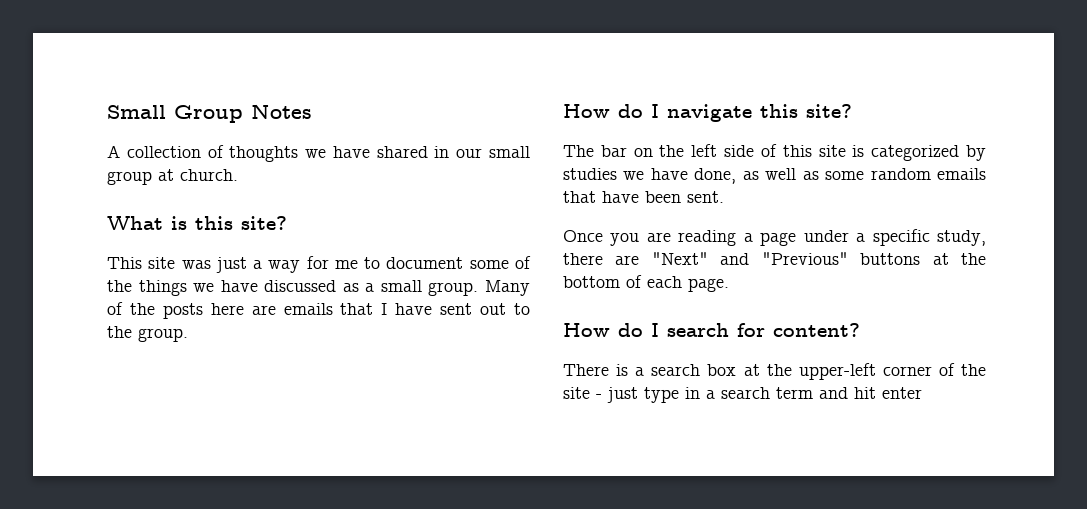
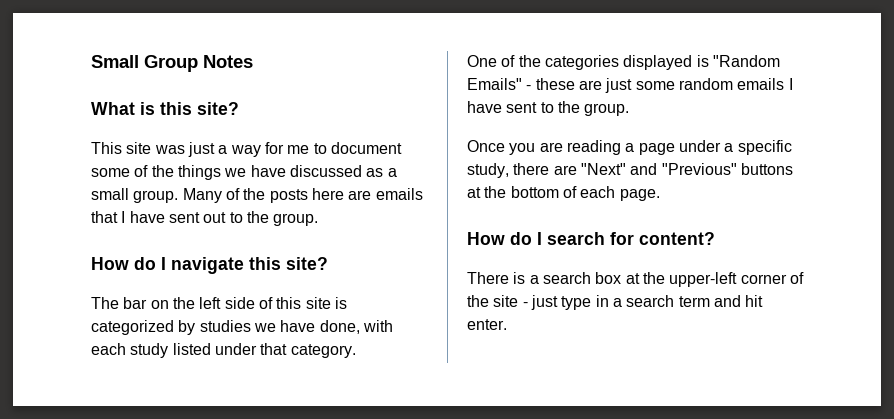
[107,145,530,162] [107,169,238,185] // A collection of thoughts we have shared in our small group at church. -> (253, 61) none
[742,168,986,180] [563,191,724,203] as well as some random emails that have been sent. -> [362,320,393,332] [91,343,356,358] [467,55,780,70] [467,78,793,93] [467,101,630,116] with each study listed under that category. // One of the categories displayed is "Random Emails" - these are just some random emails I have sent to the group.
[882,387,922,399] enter -> [467,319,507,330] enter.

